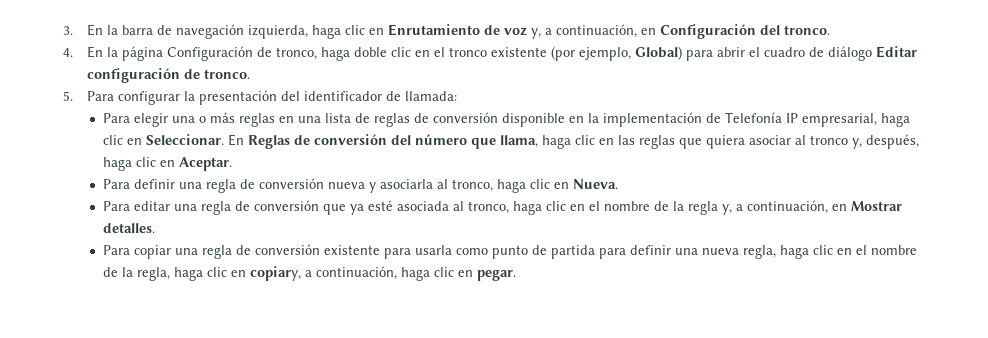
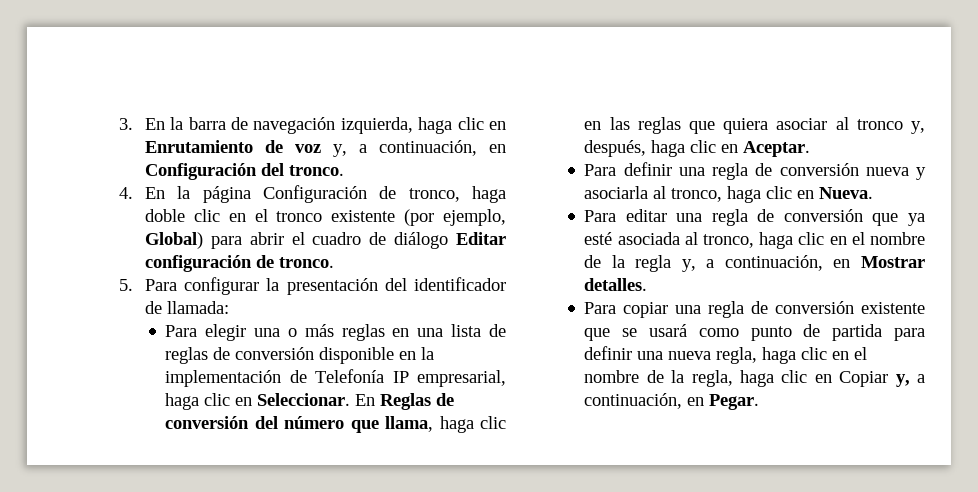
[384,245,453,259] para usarla -> [584,324,687,341] que se usará
[250,266,517,281] copiary, a continuación, haga clic en pegar. -> [839,371,926,387] [584,393,760,410] Copiar y, a continuación, en Pegar.

